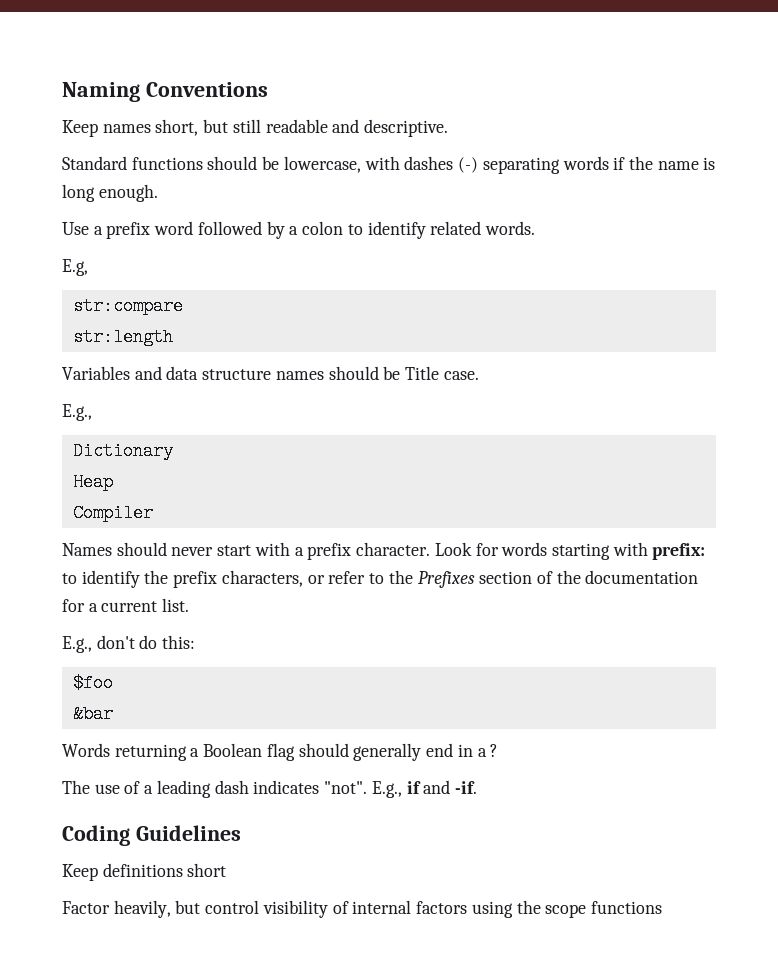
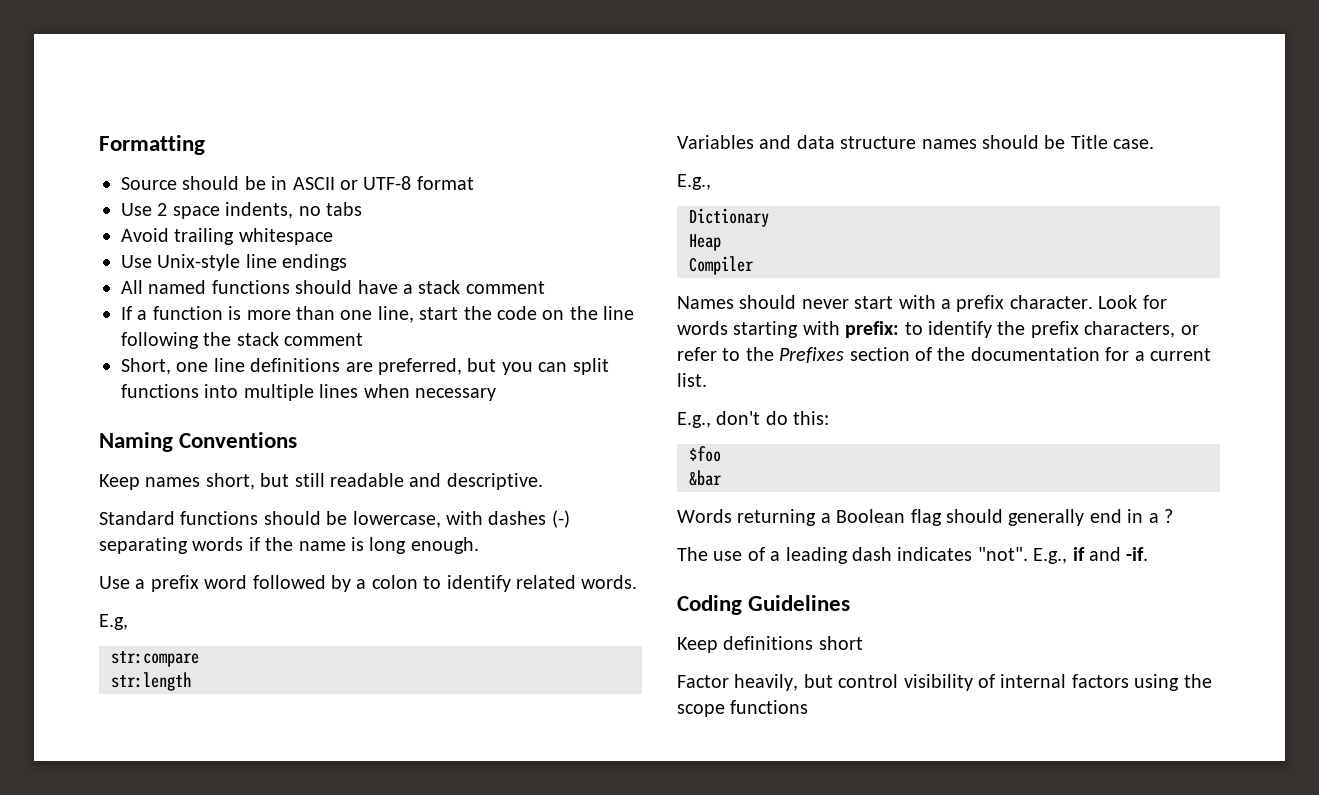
(62, 92) none -> [99,135,205,155] [121,176,474,190] [121,202,362,219] [121,228,333,245] [121,254,348,271] [121,280,545,294] [121,306,635,323] [121,332,364,349] [121,358,609,375] [121,384,496,401] Formatting // Source should be in ASCII or UTF-8 format // Use 2 space indents, no tabs // Avoid trailing whitespace // Use Unix-style line endings // All named functions should have a stack comment // If a function is more than one line, start the code on the line following the stack comment // Short, one line definitions are preferred, but you can split functions into multiple lines when necessary //

